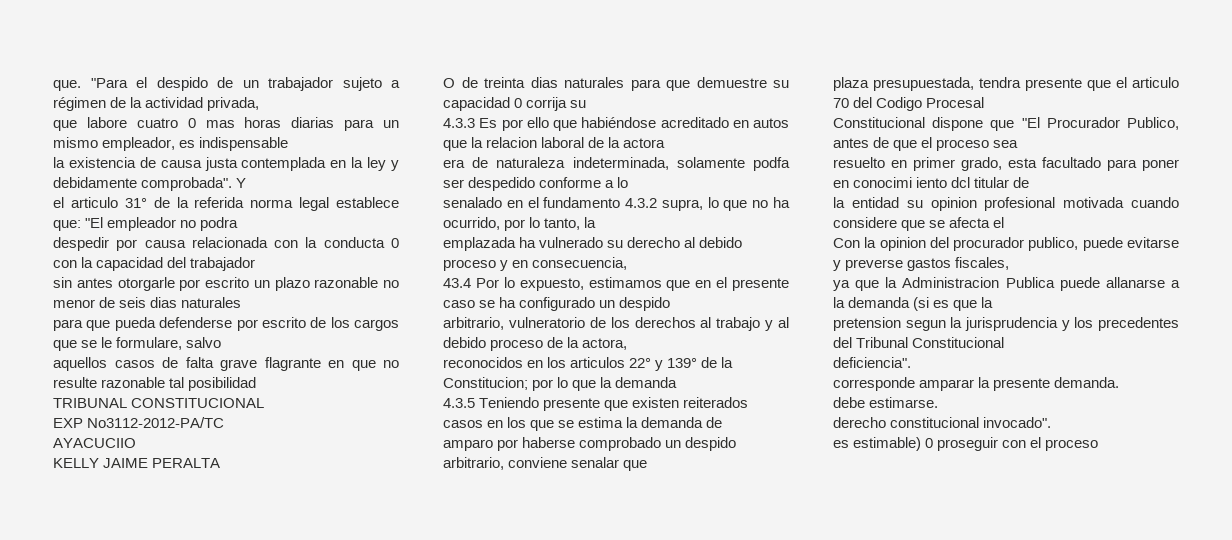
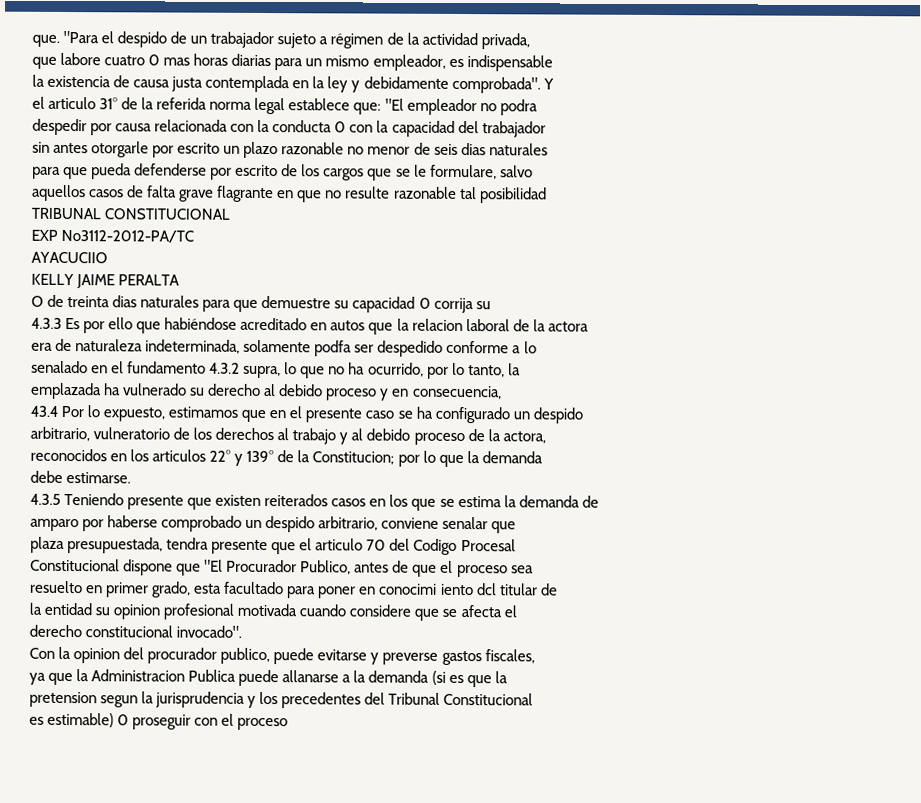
(678, 382) none -> [30,470,132,484] // debe estimarse.
(1005, 222) none -> [29,624,243,638] // derecho constitucional invocado".
[833,357,911,368] [833,377,1120,391] [833,397,939,408] [833,417,1052,428] // deficiencia". // corresponde amparar la presente demanda. // debe estimarse. // derecho constitucional invocado". -> (534, 699) none

